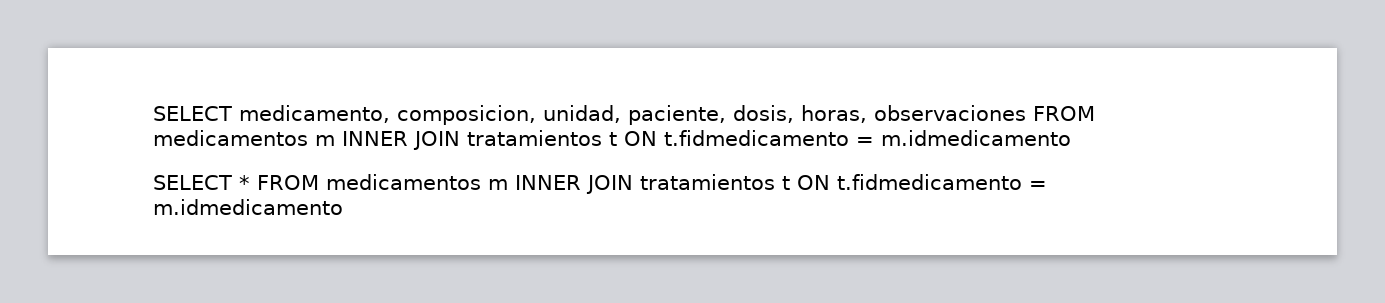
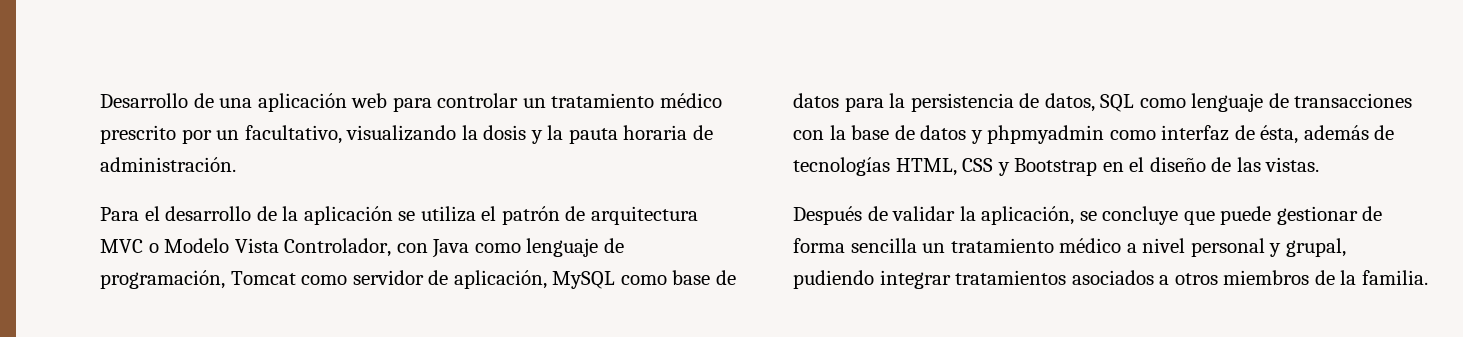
[153,105,1095,125] [153,130,1071,150] [153,174,1047,194] [153,199,343,215] SELECT medicamento, composicion, unidad, paciente, dosis, horas, observaciones FROM medicamentos m INNER JOIN tratamientos t ON t.fidmedicamento = m.idmedicamento // SELECT * FROM medicamentos m INNER JOIN tratamientos t ON t.fidmedicamento = m.idmedicamento -> [100,93,722,112] [100,125,713,144] [100,157,236,172] [100,206,698,225] [100,238,624,258] [100,270,736,289] [793,93,1413,112] [793,125,1395,144] [793,157,1320,176] [793,206,1383,225] [793,238,1346,257] [793,270,1428,289] Desarrollo de una aplicación web para controlar un tratamiento médico prescrito por un facultativo, visualizando la dosis y la pauta horaria de administración. // Para el desarrollo de la aplicación se utiliza el patrón de arquitectura MVC o Modelo Vista Controlador, con Java como lenguaje de programación, Tomcat como servidor de aplicación, MySQL como base de datos para la persistencia de datos, SQL como lenguaje de transacciones con la base de datos y phpmyadmin como interfaz de ésta, además de tecnologías HTML, CSS y Bootstrap en el diseño de las vistas. // Después de validar la aplicación, se concluye que puede gestionar de forma sencilla un tratamiento médico a nivel personal y grupal, pudiendo integrar tratamientos asociados a otros miembros de la familia.

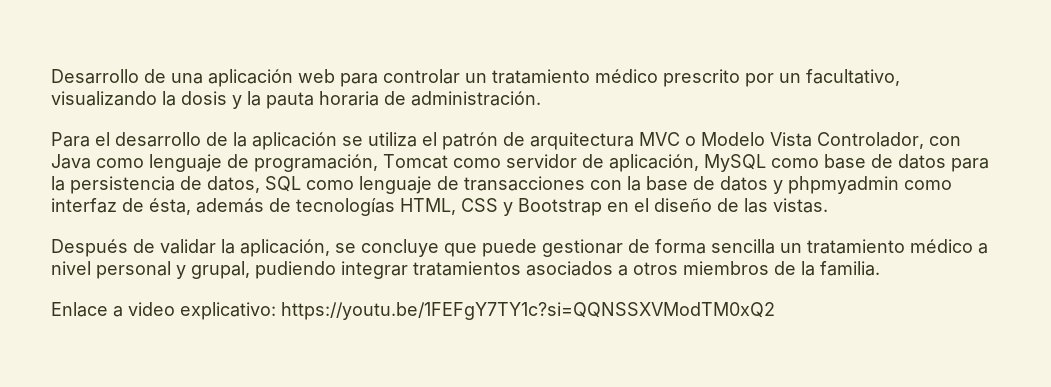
(1428, 277) none -> [51,302,775,320] // Enlace a video explicativo: https://youtu.be/1FEFgY7TY1c?si=QQNSSXVModTM0xQ2

